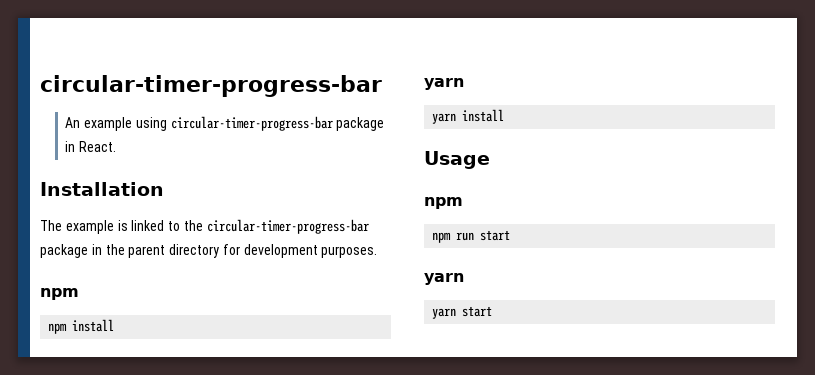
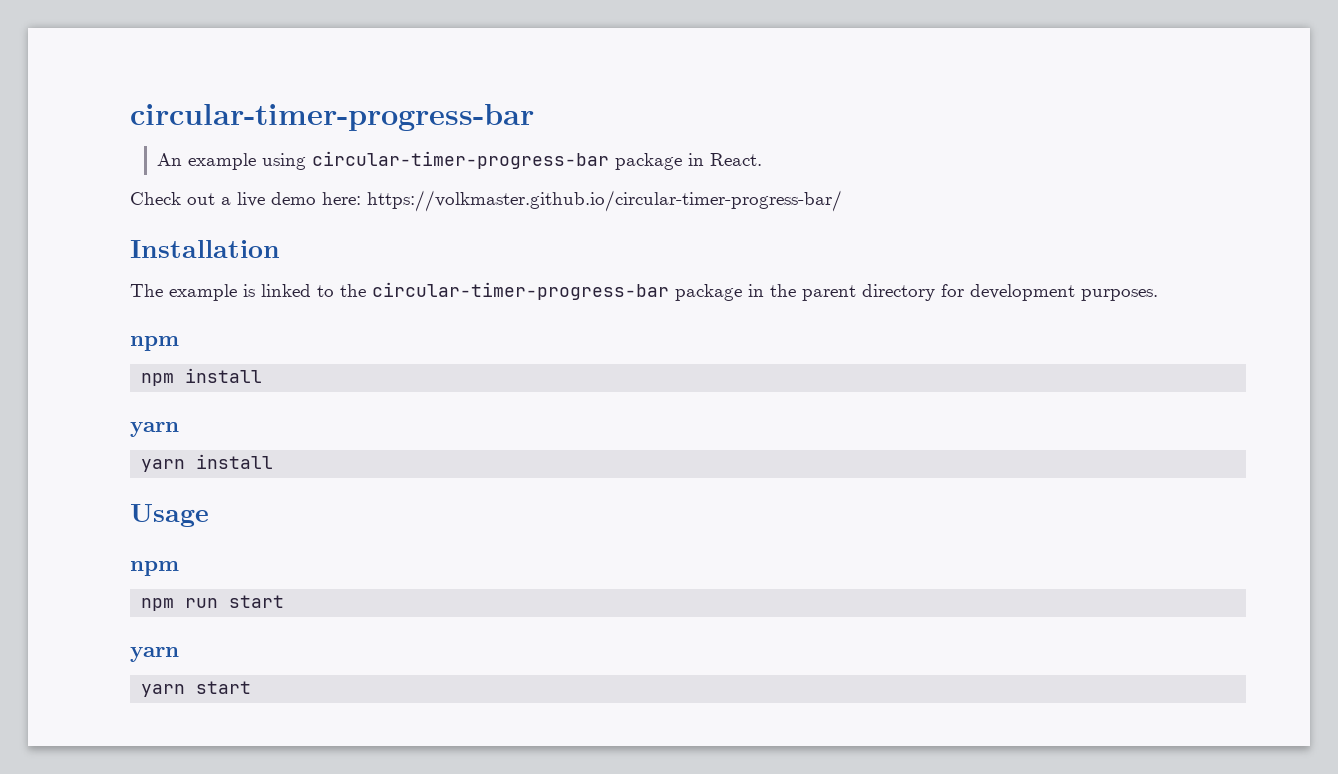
(116, 146) none -> [130,190,842,212] // Check out a live demo here: https://volkmaster.github.io/circular-timer-progress-bar/

